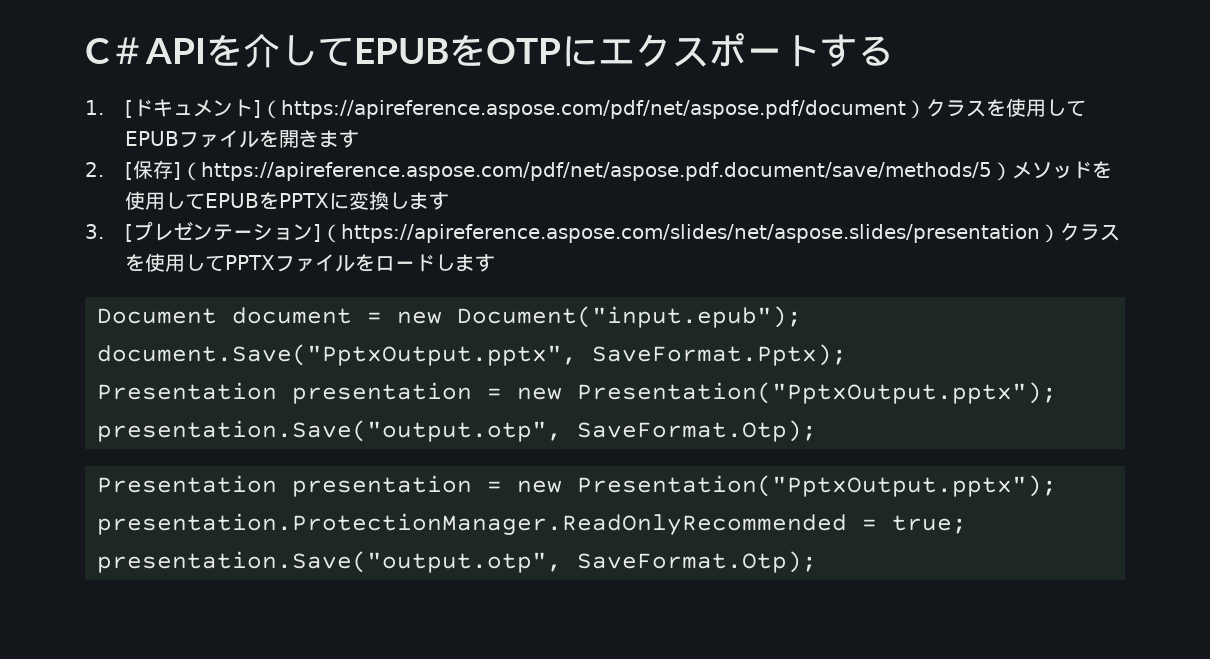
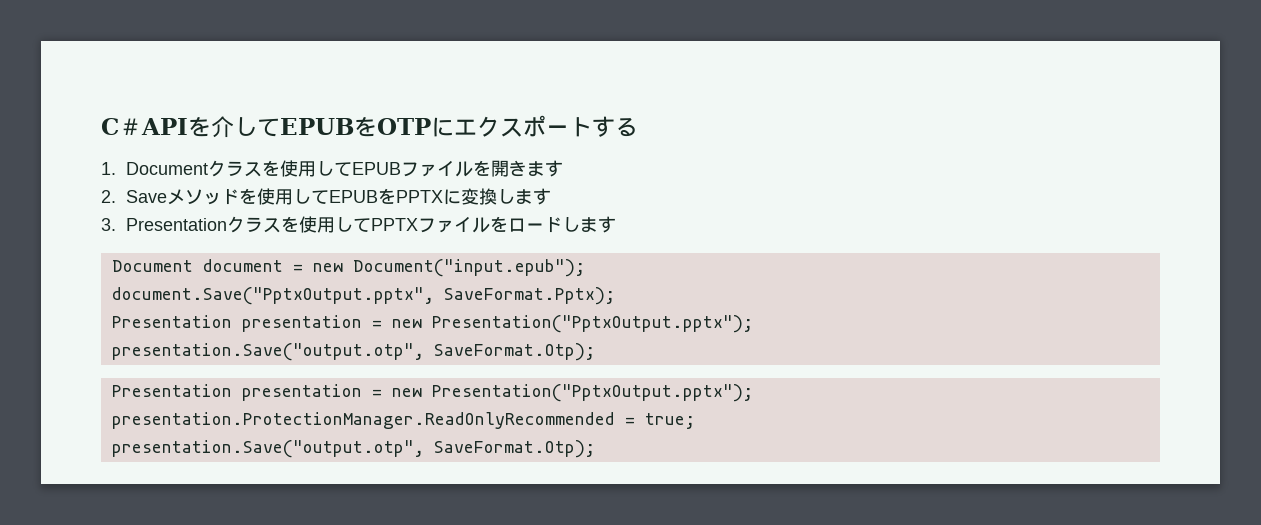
[124,99,926,119] [ドキュメント]（https://apireference.aspose.com/pdf/net/aspose.pdf/document） -> [126,162,209,175] Document
[124,160,1012,181] [保存]（https://apireference.aspose.com/pdf/net/aspose.pdf.document/save/methods/5） -> [126,190,168,203] Save
[124,221,1060,243] [プレゼンテーション]（https://apireference.aspose.com/slides/net/aspose.slides/presentation） -> [126,218,228,231] Presentation

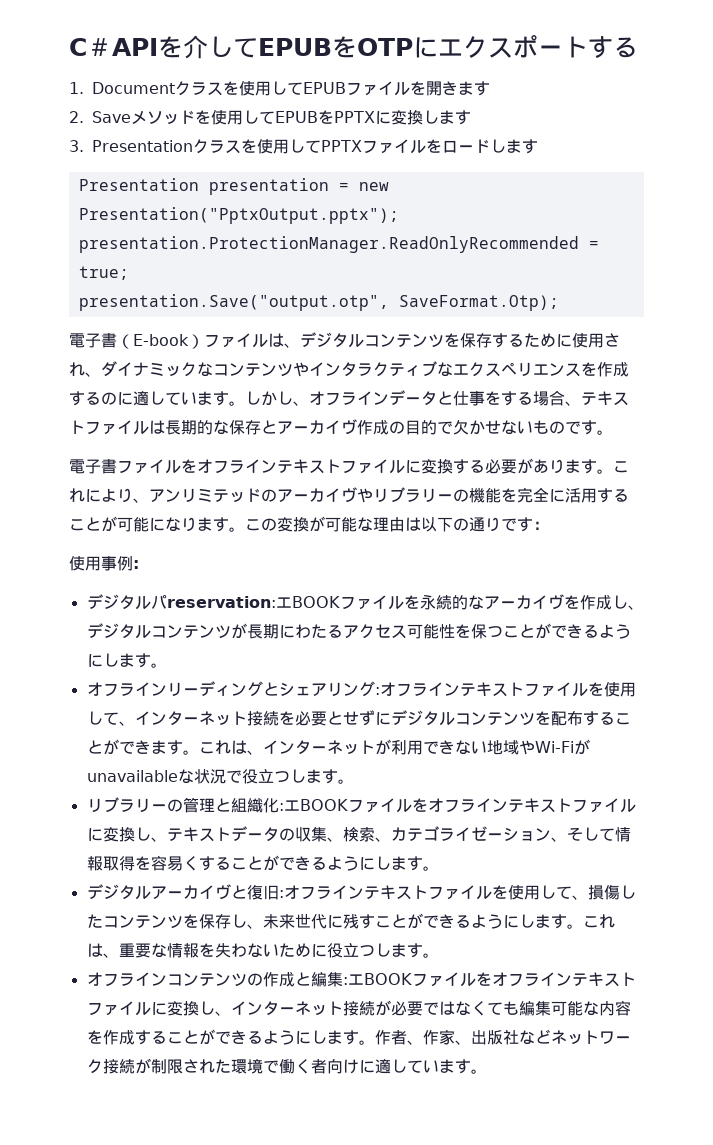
[111,259,585,277] [111,287,615,305] [111,315,753,333] [111,343,595,361] // Document document = new Document("input.epub"); // document.Save("PptxOutput.pptx", SaveFormat.Pptx); // Presentation presentation = new Presentation("PptxOutput.pptx"); // presentation.Save("output.otp", SaveFormat.Otp); -> (538, 146) none
(595, 449) none -> [69,332,620,349] [69,361,629,377] [69,390,629,406] [69,419,613,435] [69,458,629,474] [69,487,629,503] [69,516,549,532] [69,556,139,571] [86,594,644,610] [86,623,631,639] [86,653,167,668] [86,681,636,697] [86,710,631,726] [86,739,590,755] [86,769,354,784] [86,797,636,813] [86,826,631,842] [86,855,439,871] [86,884,636,900] [86,913,615,929] [86,943,439,958] [86,972,636,987] [86,1000,631,1016] [86,1029,631,1045] [86,1058,487,1074] // 電子書（E-book）ファイルは、デジタルコンテンツを保存するために使用され、ダイナミックなコンテンツやインタラクティブなエクスペリエンスを作成するのに適しています。しかし、オフラインデータと仕事をする場合、テキストファイルは長期的な保存とアーカイヴ作成の目的で欠かせないものです。 // 電子書ファイルをオフラインテキストファイルに変換する必要があります。これにより、アンリミテッドのアーカイヴやリブラリーの機能を完全に活用することが可能になります。この変換が可能な理由は以下の通りです： // 使用事例: // デジタルパreservation:エBOOKファイルを永続的なアーカイヴを作成し、デジタルコンテンツが長期にわたるアクセス可能性を保つことができるようにします。 // オフラインリーディングとシェアリング:オフラインテキストファイルを使用して、インターネット接続を必要とせずにデジタルコンテンツを配布することができます。これは、インターネットが利用できない地域やWi-Fiがunavailableな状況で役立つします。 // リブラリーの管理と組織化:エBOOKファイルをオフラインテキストファイルに変換し、テキストデータの収集、検索、カテゴライゼーション、そして情報取得を容易くすることができるようにします。 // デジタルアーカイヴと復旧:オフラインテキストファイルを使用して、損傷したコンテンツを保存し、未来世代に残すことができるようにします。これは、重要な情報を失わないために役立つします。 // オフラインコンテンツの作成と編集:エBOOKファイルをオフラインテキストファイルに変換し、インターネット接続が必要ではなくても編集可能な内容を作成することができるようにします。作者、作家、出版社などネットワーク接続が制限された環境で働く者向けに適しています。

